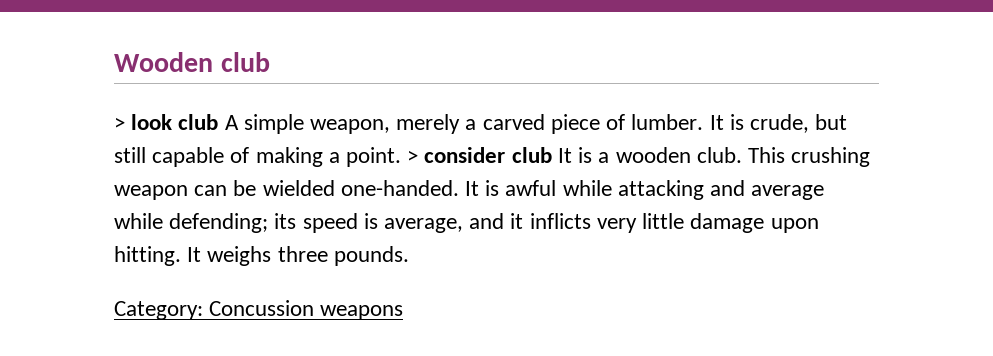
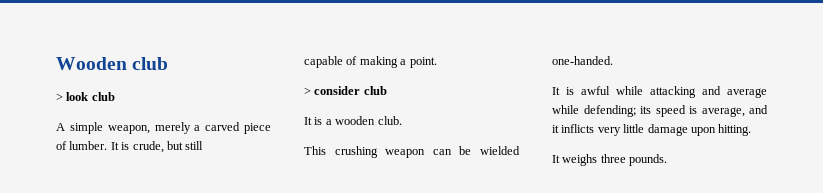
(219, 122) none -> (115, 96) //
(146, 155) none -> (204, 145) //
(402, 157) none -> (437, 62) //
(552, 155) none -> (387, 90) //
(742, 155) none -> (402, 120) //
(459, 188) none -> (613, 60) //
(181, 256) none -> (752, 130) //
[114,300,404,320] // Category: Concussion weapons -> (668, 160) none

